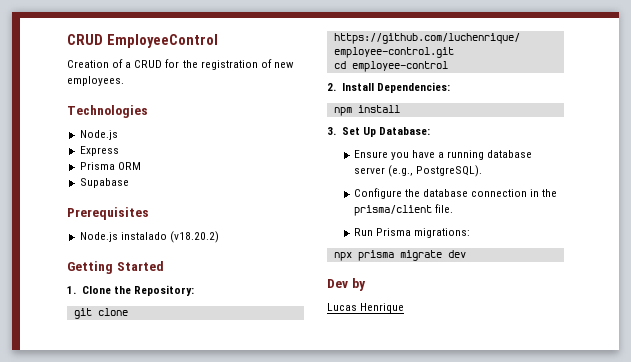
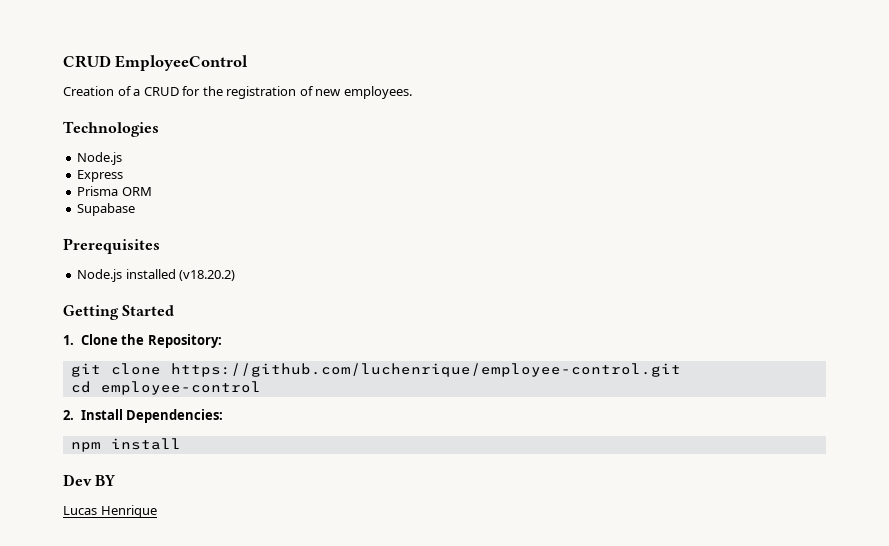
[120,232,167,240] instalado -> [125,269,176,279] installed
[327,127,430,137] [353,150,533,160] [353,165,483,177] [353,188,558,199] [353,204,453,216] [353,228,471,238] [333,250,466,261] // 3. Set Up Database: // Ensure you have a running database server (e.g., PostgreSQL). // Configure the database connection in the prisma/client file. // Run Prisma migrations: // npx prisma migrate dev -> (181, 444) none
[351,278,366,291] by -> [95,475,116,486] BY

